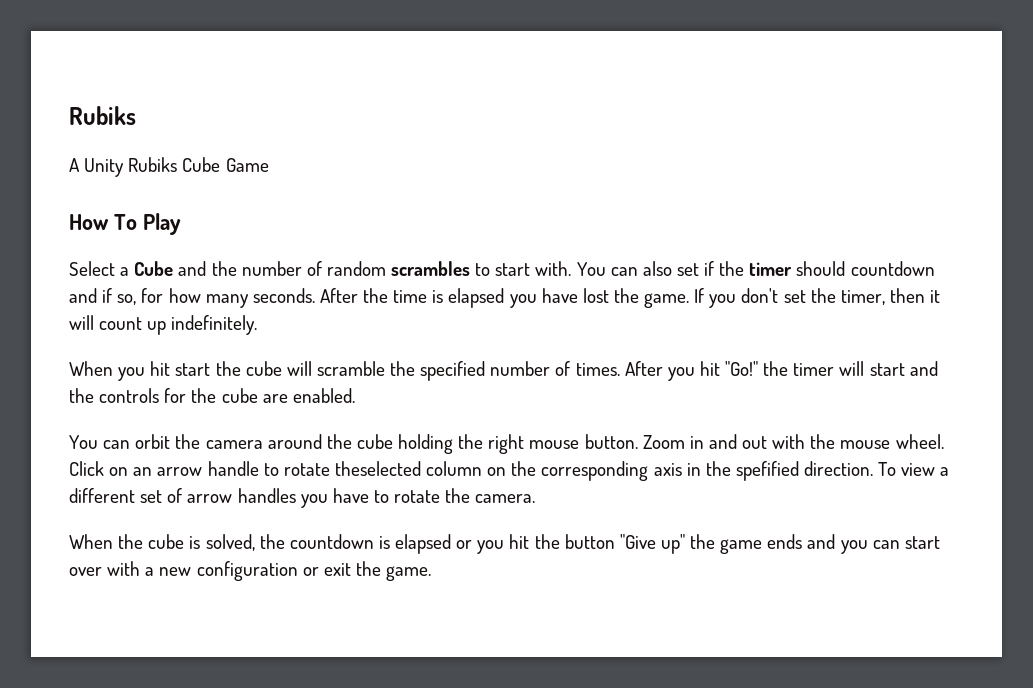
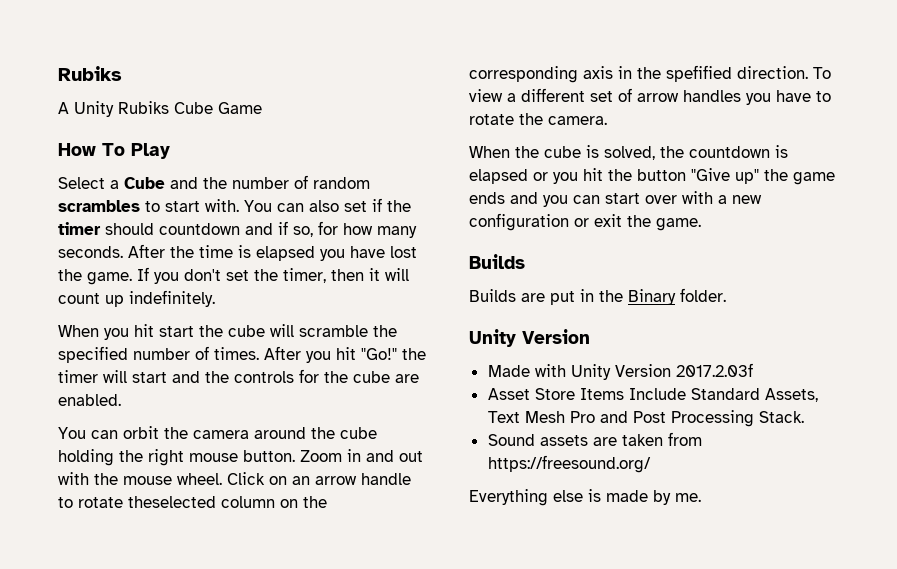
(432, 573) none -> [469,254,525,269] [469,288,726,305] [469,329,590,347] [487,363,753,380] [487,388,818,402] [487,410,804,427] [487,432,702,446] [487,455,651,473] [469,489,701,506] // Builds // Builds are put in the Binary folder. // Unity Version // Made with Unity Version 2017.2.03f // Asset Store Items Include Standard Assets, Text Mesh Pro and Post Processing Stack. // Sound assets are taken from https://freesound.org/ // Everything else is made by me.

